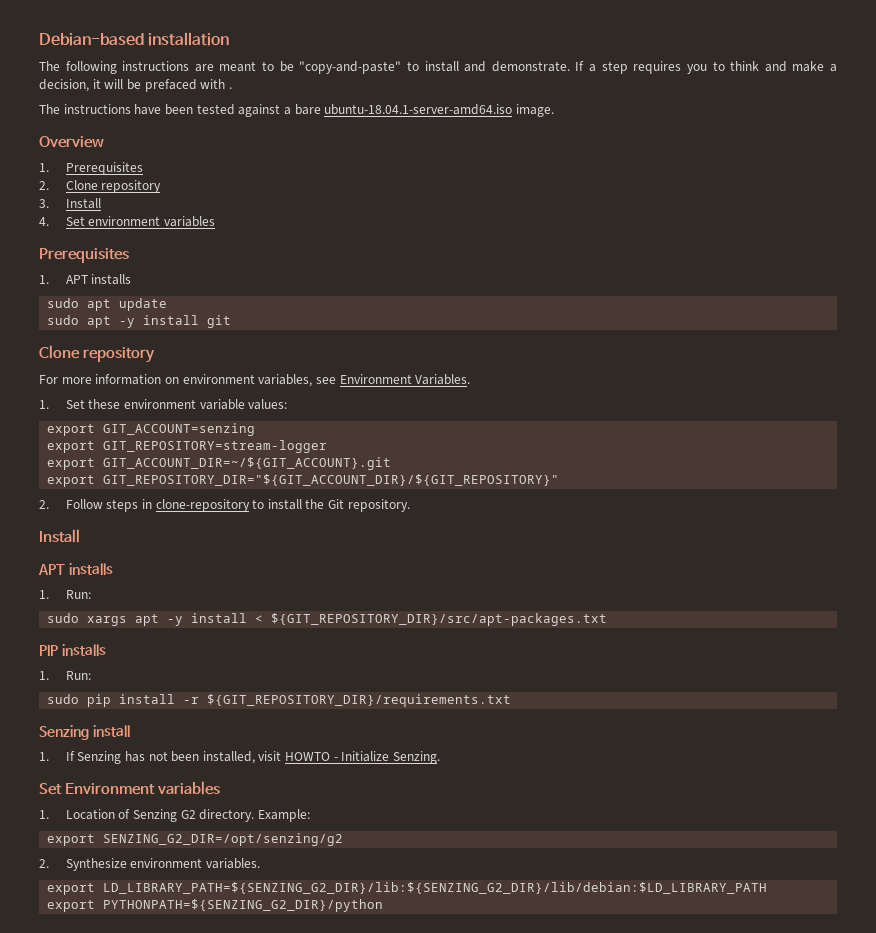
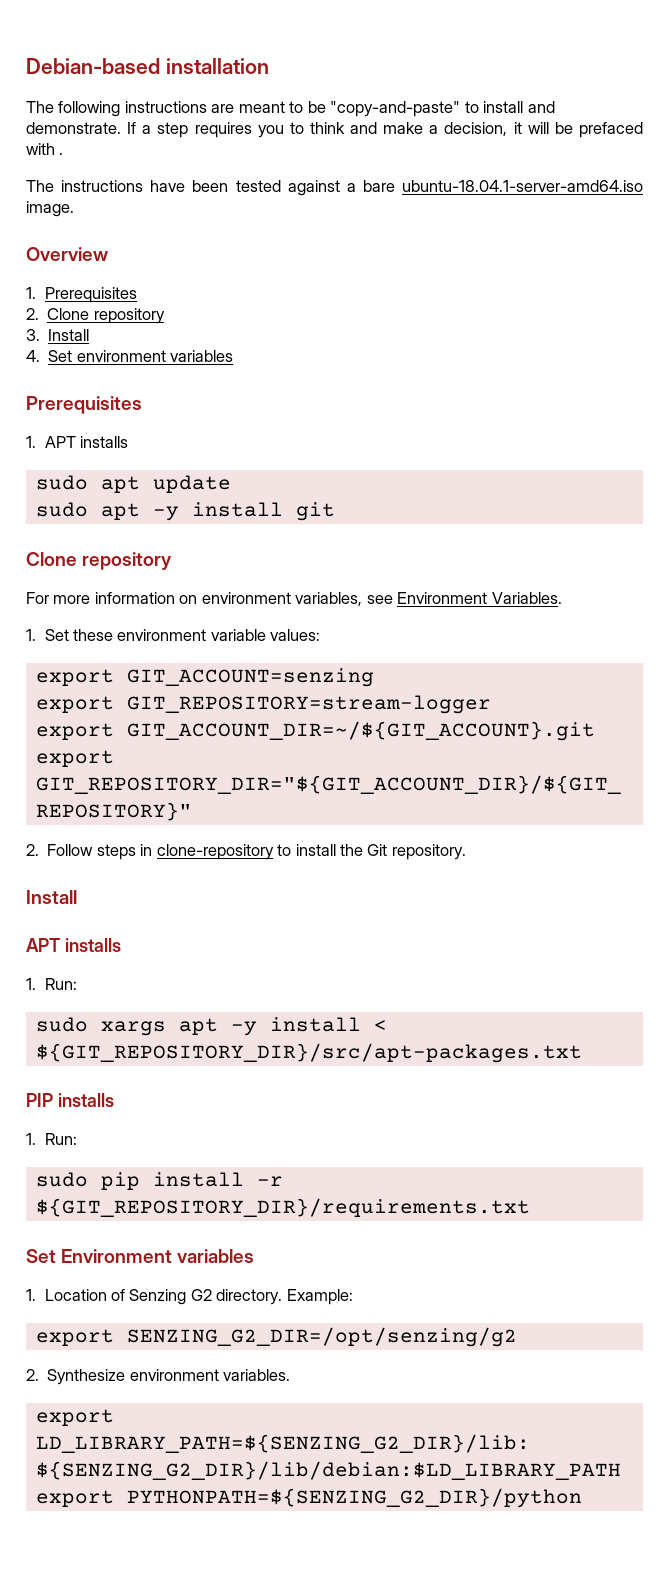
[39,725,130,740] [39,751,441,764] // Senzing install // 1. If Senzing has not been installed, visit HOWTO - Initialize Senzing. -> (530, 1207) none

